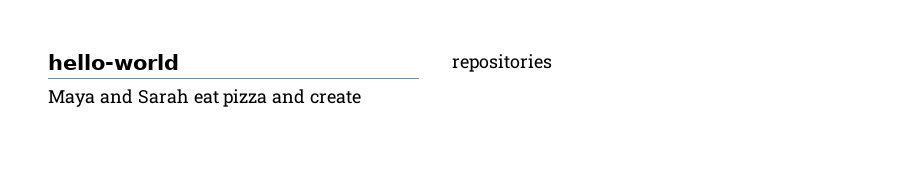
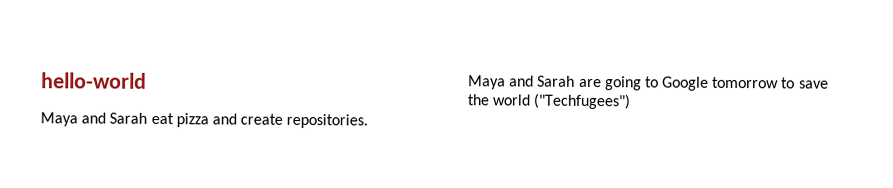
[452,54,552,72] repositories -> [286,113,369,129] [468,75,829,91] [467,93,632,110] repositories. // Maya and Sarah are going to Google tomorrow to save the world ("Techfugees")

